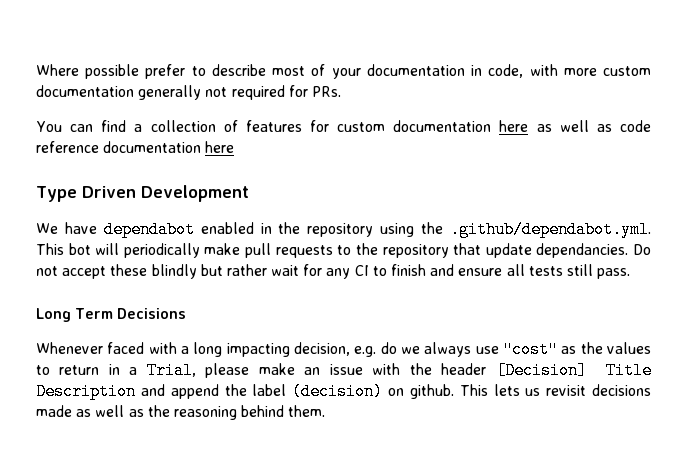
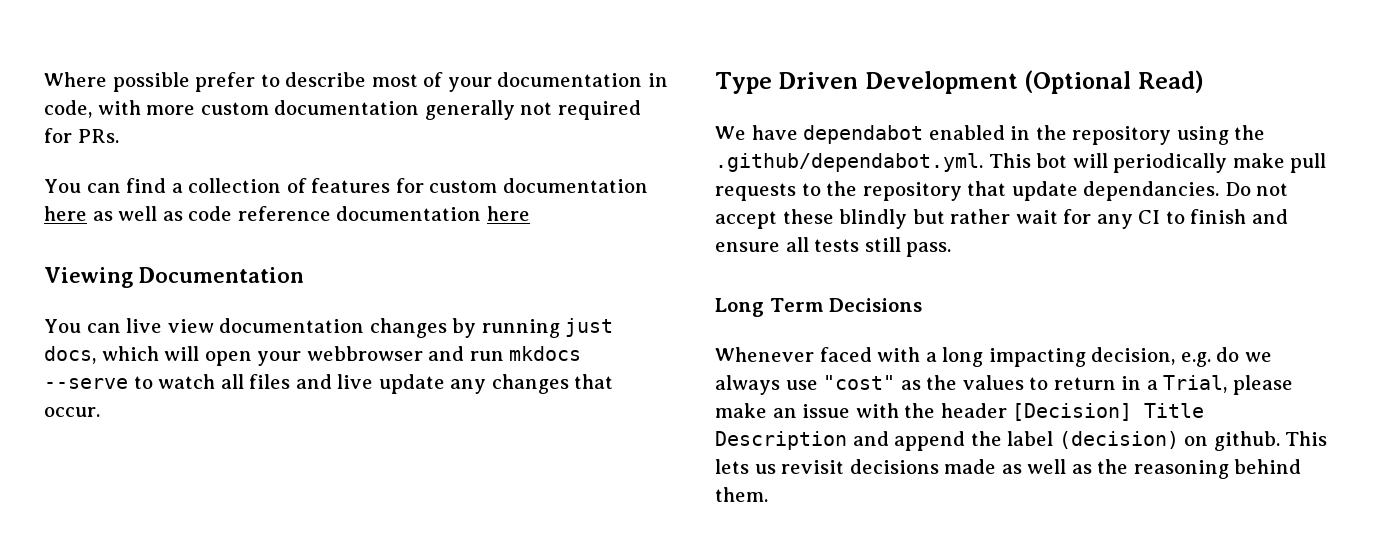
(235, 147) none -> [44,267,304,288] [44,318,614,338] [44,346,582,366] [44,374,614,394] [44,407,100,417] // Viewing Documentation // You can live view documentation changes by running just docs, which will open your webbrowser and run mkdocs --serve to watch all files and live update any changes that occur.
(249, 193) none -> [1024,70,1204,94] (Optional Read)

